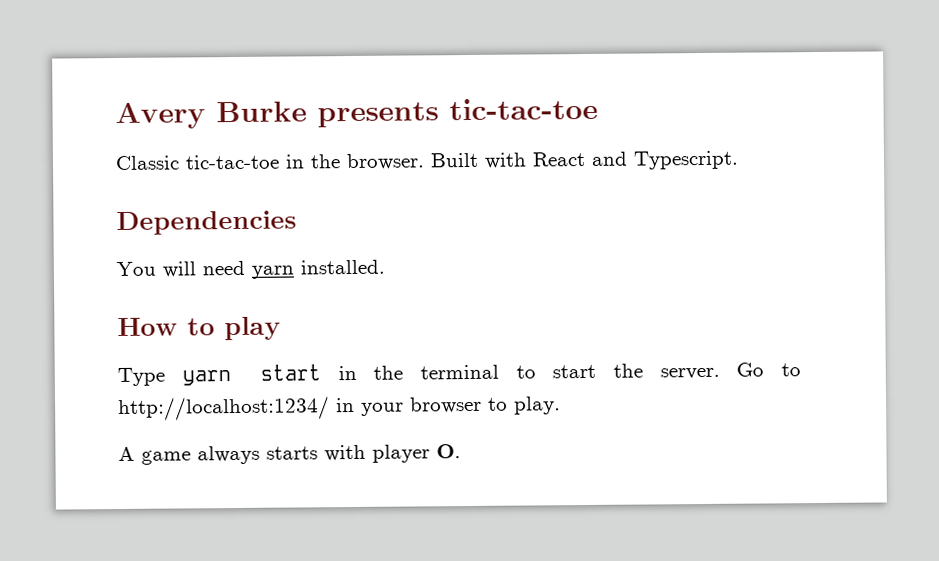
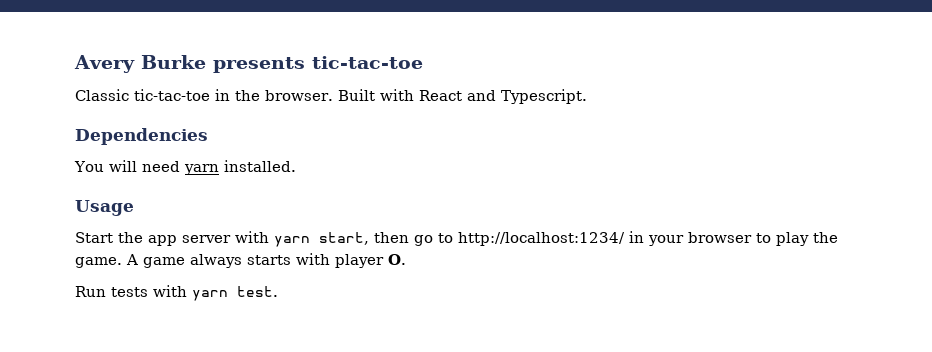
[117,316,281,341] [117,362,765,387] How to play // Type yarn start in the terminal to start the server. Go -> [75,200,134,216] [75,231,433,247] Usage // Start the app server with yarn start, then go
[513,396,561,415] play. // -> [776,232,838,246] [75,257,122,268] play the game.
(461, 451) none -> [75,285,278,301] // Run tests with yarn test.

